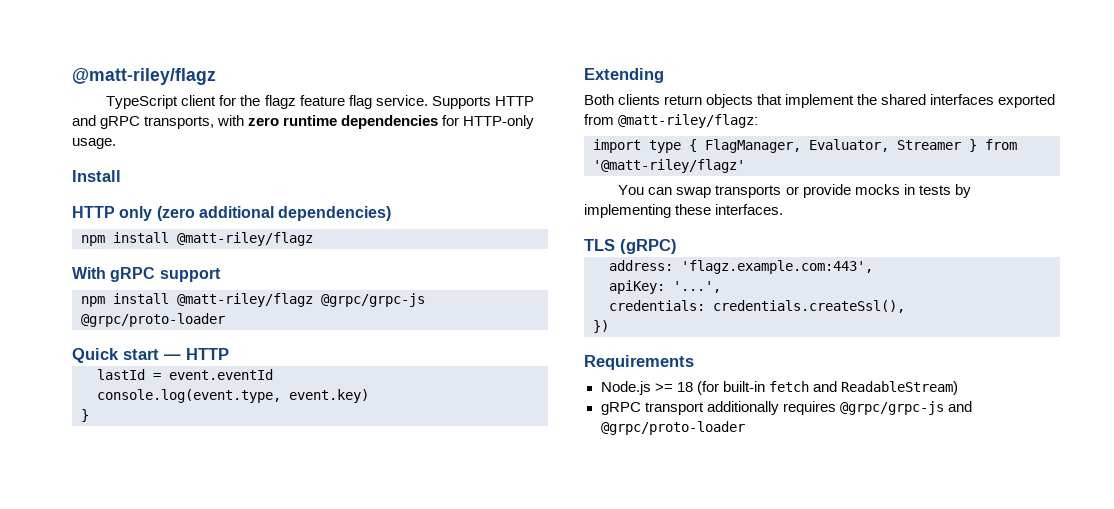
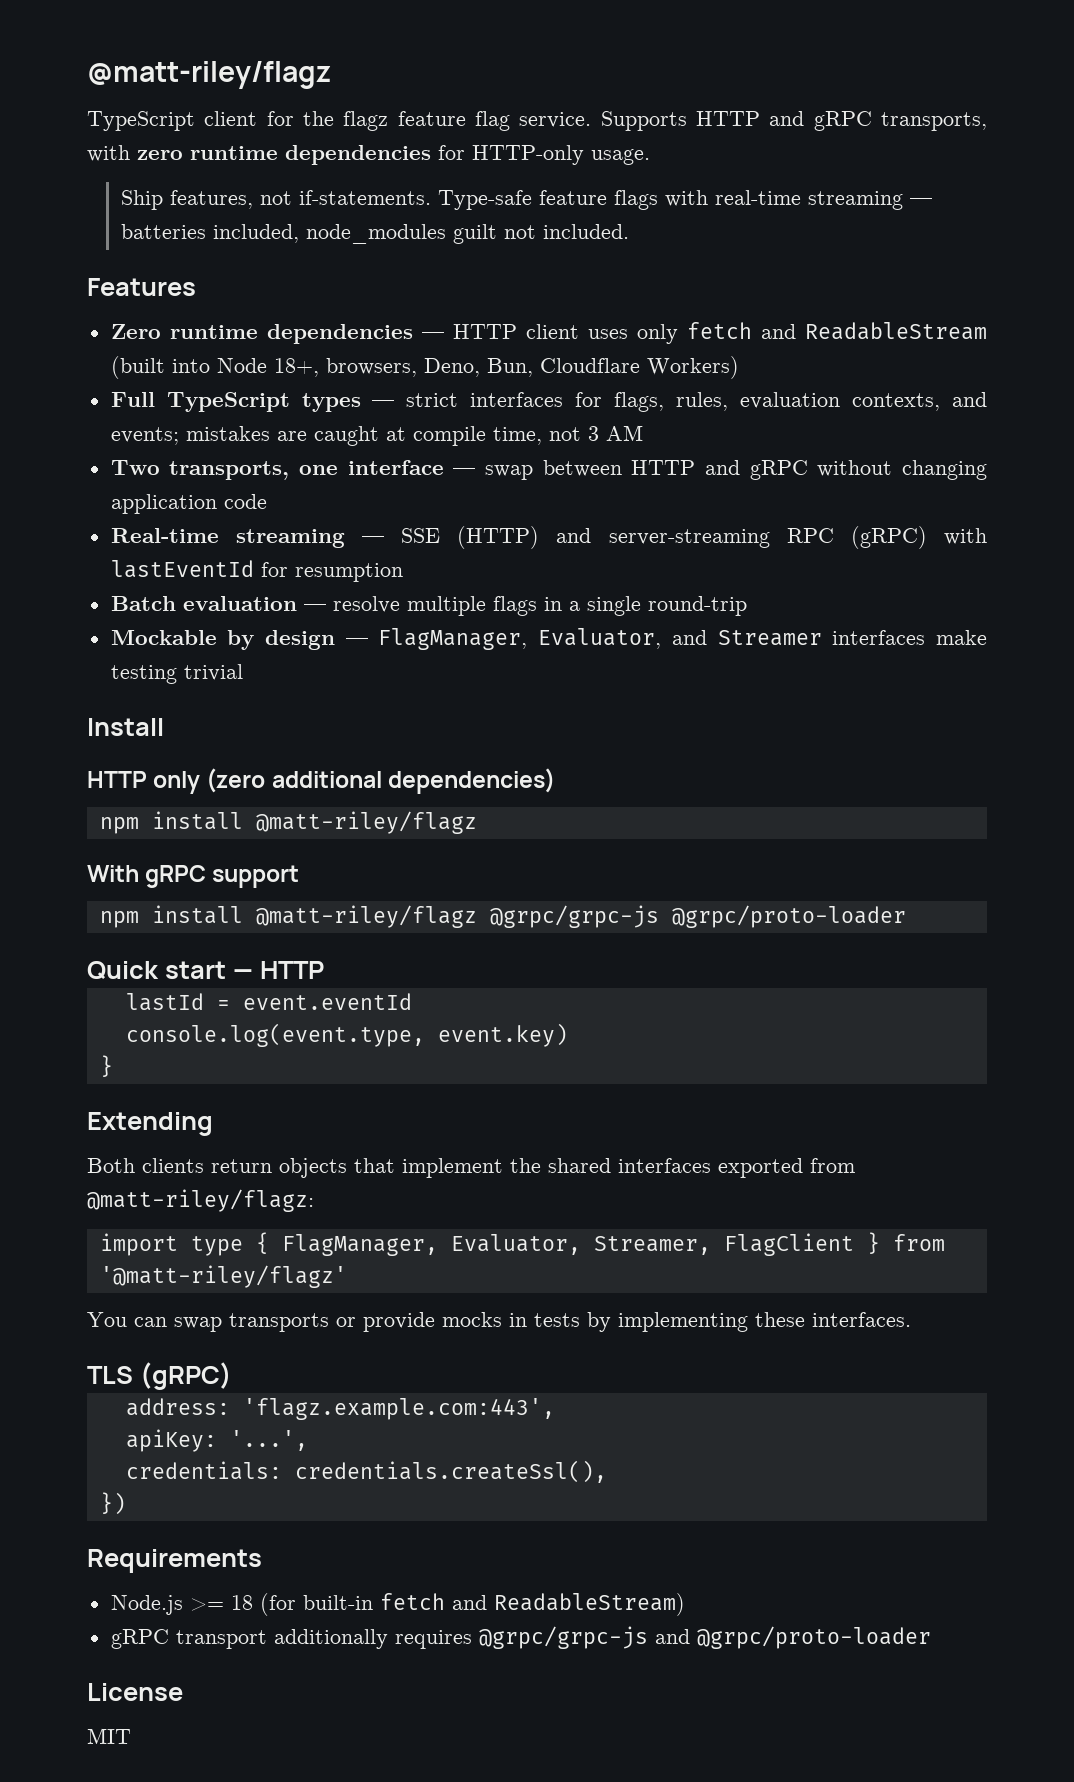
(116, 143) none -> [120,190,932,210] [120,224,629,244] [87,278,196,296] [110,322,987,344] [110,356,739,379] [110,392,988,412] [110,425,643,446] [110,460,987,480] [110,494,267,514] [110,526,987,549] [110,560,403,582] [110,596,747,616] [110,628,987,650] [110,664,243,684] // Ship features, not if-statements. Type-safe feature flags with real-time streaming — batteries included, node_modules guilt not included. // Features // Zero runtime dependencies — HTTP client uses only fetch and ReadableStream (built into Node 18+, browsers, Deno, Bun, Cloudflare Workers) // Full TypeScript types — strict interfaces for flags, rules, evaluation contexts, and events; mistakes are caught at compile time, not 3 AM // Two transports, one interface — swap between HTTP and gRPC without changing application code // Real-time streaming — SSE (HTTP) and server-streaming RPC (gRPC) with lastEventId for resumption // Batch evaluation — resolve multiple flags in a single round-trip // Mockable by design — FlagManager, Evaluator, and Streamer interfaces make testing trivial
[897,140,961,150] Streamer -> [593,1233,854,1256] Streamer, FlagClient
(745, 428) none -> [87,1683,183,1701] [87,1728,131,1744] // License // MIT

